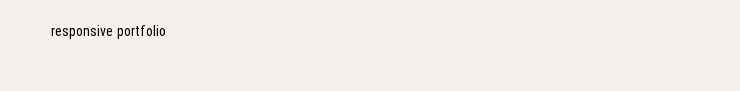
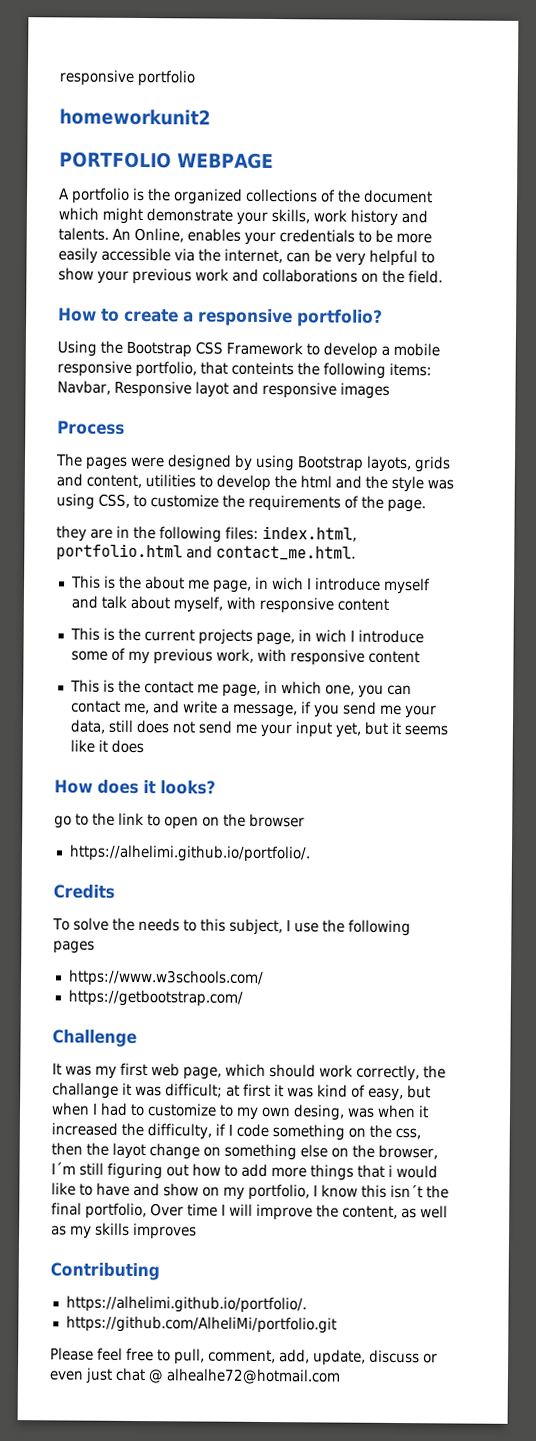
(166, 32) none -> [59,108,211,126] [59,151,274,170] [58,187,433,205] [58,207,428,226] [58,227,432,246] [58,247,435,267] [58,267,443,285] [58,307,383,327] [57,340,440,359] [57,360,432,379] [57,380,390,399] [57,420,125,435] [55,453,451,473] [56,473,454,493] [56,493,426,513] [56,525,357,543] [56,543,356,561] [70,575,431,595] [70,595,389,614] [69,627,424,646] [70,647,420,666] [69,679,412,698] [70,700,437,719] [69,719,448,738] [69,739,144,754] [54,779,216,795] [54,812,305,830] [68,844,311,863] [53,884,115,899] [52,917,411,937] [53,940,95,954] [67,969,264,987] [67,989,243,1007] [52,1029,137,1047] [52,1062,446,1082] [52,1082,431,1102] [51,1102,429,1121] [51,1122,421,1141] [51,1142,438,1161] [51,1162,438,1181] [51,1182,449,1201] [51,1202,448,1221] [51,1222,197,1240] [50,1262,160,1281] [65,1295,307,1314] [65,1315,337,1334] [50,1347,438,1366] [49,1367,341,1385] // homeworkunit2 // PORTFOLIO WEBPAGE // A portfolio is the organized collections of the document which might demonstrate your skills, work history and talents. An Online, enables your credentials to be more easily accessible via the internet, can be very helpful to show your previous work and collaborations on the field. // How to create a responsive portfolio? // Using the Bootstrap CSS Framework to develop a mobile responsive portfolio, that conteints the following items: Navbar, Responsive layot and responsive images // Process // The pages were designed by using Bootstrap layots, grids and content, utilities to develop the html and the style was using CSS, to customize the requirements of the page. // they are in the following files: index.html, portfolio.html and contact_me.html. // This is the about me page, in wich I introduce myself and talk about myself, with responsive content // This is the current projects page, in wich I introduce some of my previous work, with responsive content // This is the contact me page, in which one, you can contact me, and write a message, if you send me your data, still does not send me your input yet, but it seems like it does // How does it looks? // go to the link to open on the browser // https://alhelimi.github.io/portfolio/. // Credits // To solve the needs to this subject, I use the following pages // https://www.w3schools.com/ // https://getbootstrap.com/ // Challenge // It was my first web page, which should work correctly, the challange it was difficult; at first it was kind of easy, but when I had to customize to my own desing, was when it increased the difficulty, if I code something on the css, then the layot change on something else on the browser, I´m still figuring out how to add more things that i would like to have and show on my portfolio, I know this isn´t the final portfolio, Over time I will improve the content, as well as my skills improves // Contributing // https://alhelimi.github.io/portfolio/. // https://github.com/AlheliMi/portfolio.git // Please feel free to pull, comment, add, update, discuss or even just chat @ alhealhe72@hotmail.com

